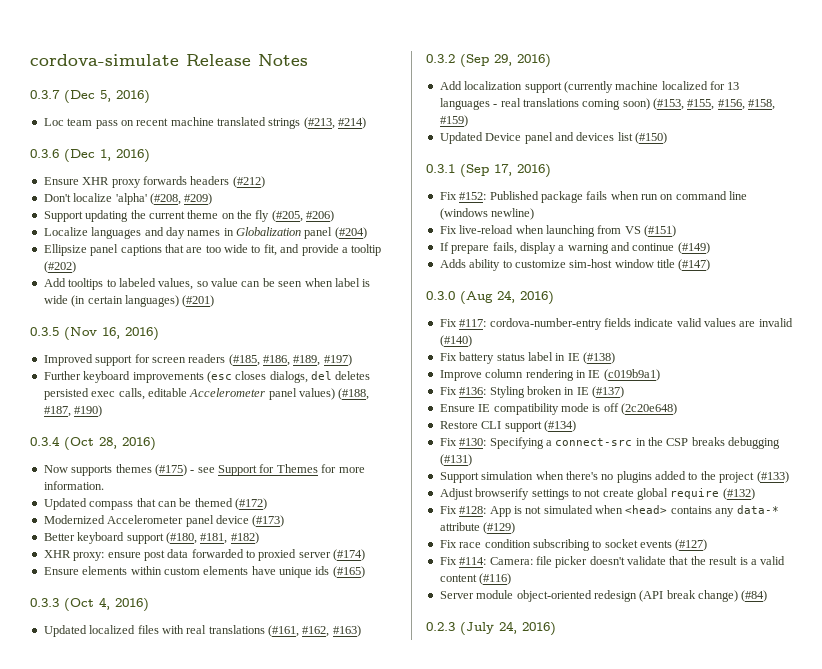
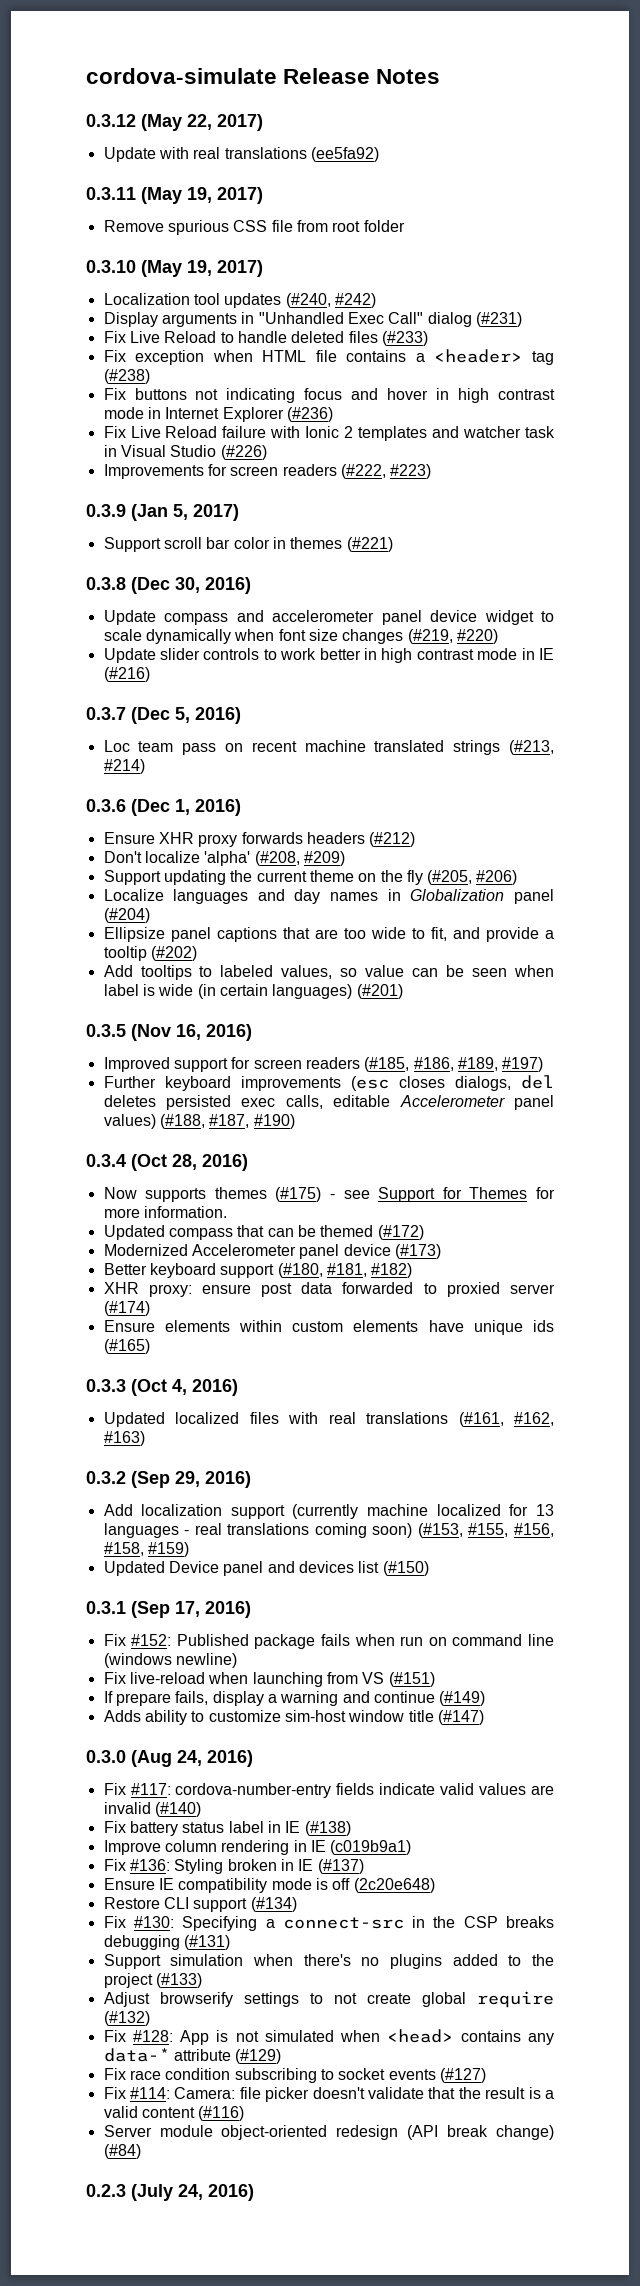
(308, 60) none -> [86,114,263,131] [103,147,379,162] [86,187,263,204] [103,220,405,235] [86,260,263,277] [103,293,376,308] [103,312,522,327] [103,331,428,346] [103,349,554,365] [103,369,150,384] [103,388,555,403] [103,407,333,422] [103,426,555,441] [103,445,267,460] [103,464,432,479] [86,504,239,521] [103,537,393,552] [86,577,251,594] [103,610,554,625] [103,629,498,644] [103,648,554,663] [103,667,150,682] // 0.3.12 (May 22, 2017) // Update with real translations (ee5fa92) // 0.3.11 (May 19, 2017) // Remove spurious CSS file from root folder // 0.3.10 (May 19, 2017) // Localization tool updates (#240, #242) // Display arguments in "Unhandled Exec Call" dialog (#231) // Fix Live Reload to handle deleted files (#233) // Fix exception when HTML file contains a <header> tag (#238) // Fix buttons not indicating focus and hover in high contrast mode in Internet Explorer (#236) // Fix Live Reload failure with Ionic 2 templates and watcher task in Visual Studio (#226) // Improvements for screen readers (#222, #223) // 0.3.9 (Jan 5, 2017) // Support scroll bar color in themes (#221) // 0.3.8 (Dec 30, 2016) // Update compass and accelerometer panel device widget to scale dynamically when font size changes (#219, #220) // Update slider controls to work better in high contrast mode in IE (#216)

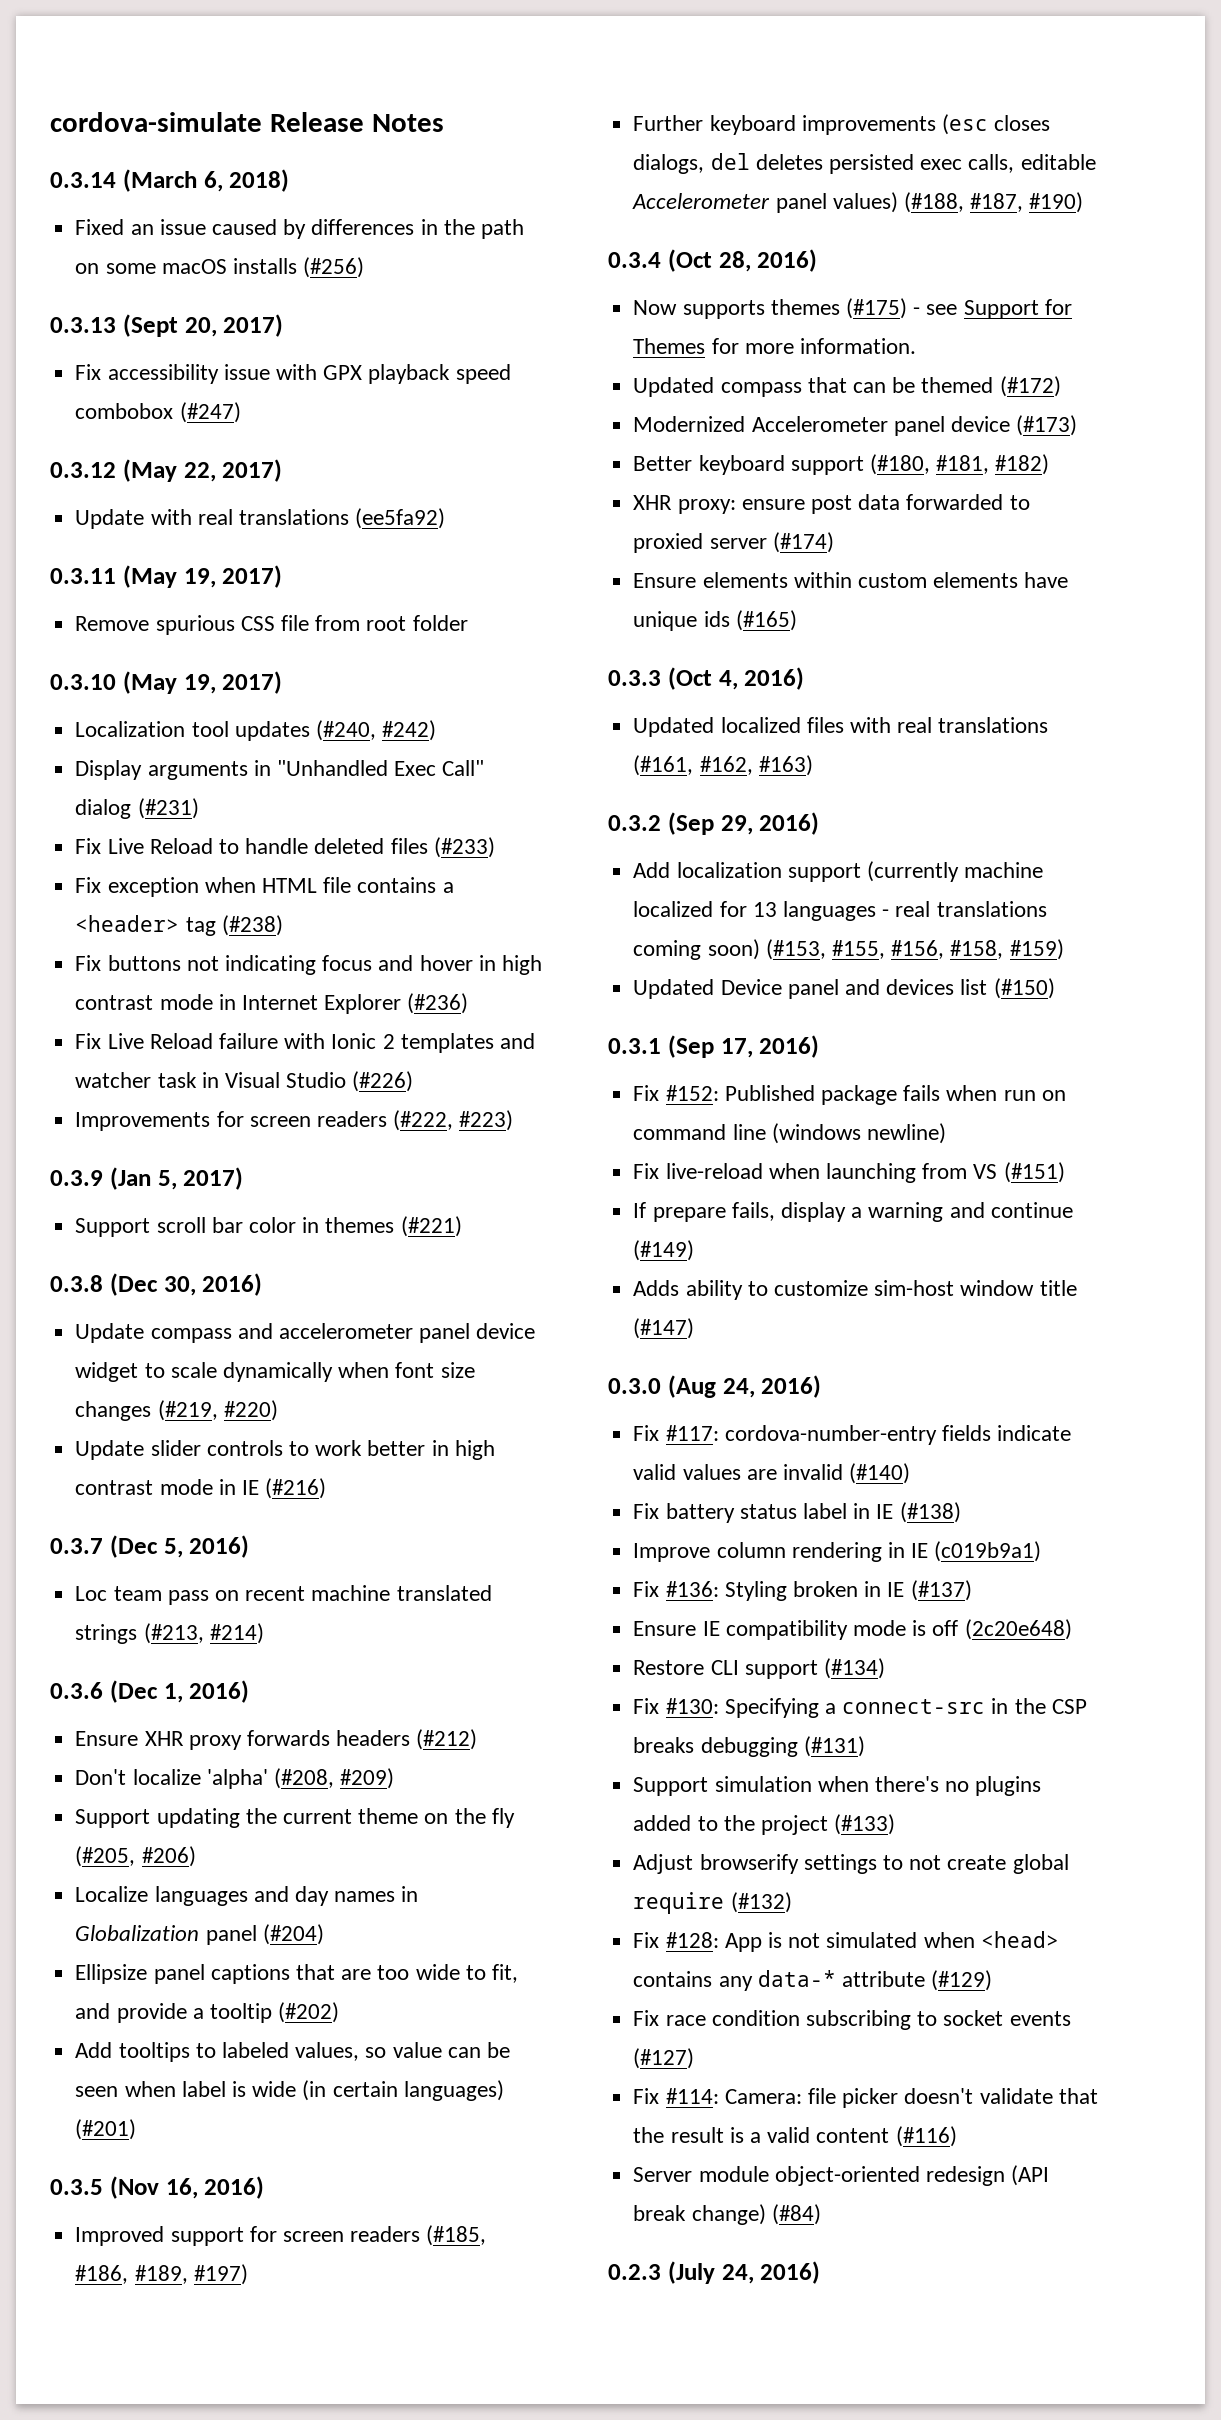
(441, 76) none -> [50,169,290,192] [75,219,524,239] [75,257,365,278] [50,314,284,337] [75,364,511,384] [75,402,241,423] // 0.3.14 (March 6, 2018) // Fixed an issue caused by differences in the path on some macOS installs (#256) // 0.3.13 (Sept 20, 2017) // Fix accessibility issue with GPX playback speed combobox (#247)

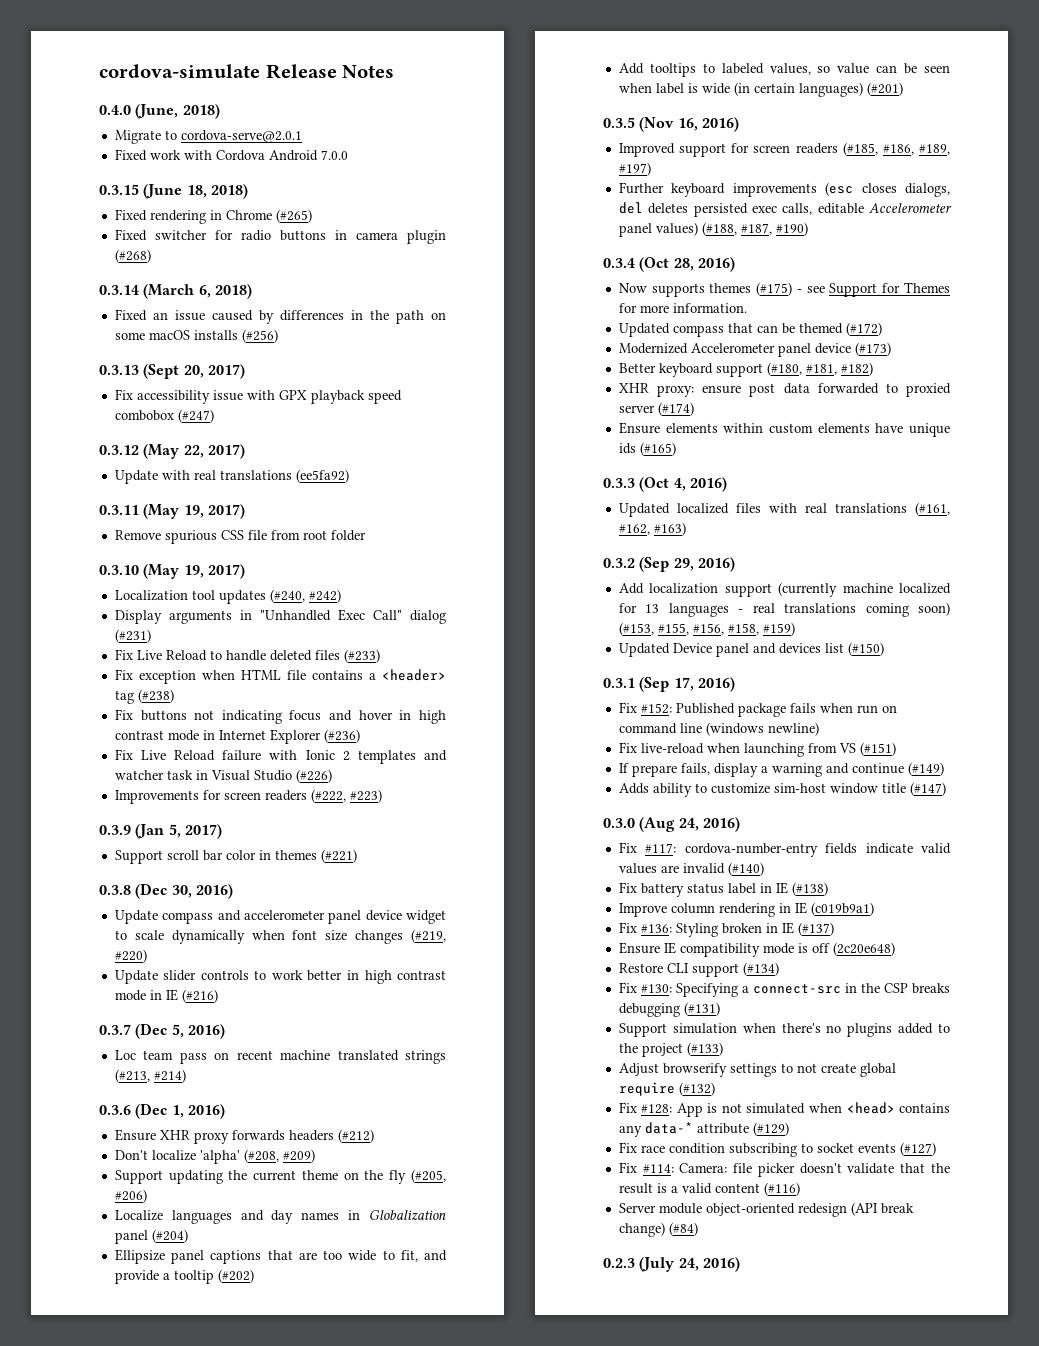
(444, 123) none -> [99,104,220,119] [114,130,302,144] [114,149,348,161] [99,184,248,199] [114,209,312,224] [114,229,447,244] [114,249,151,263] // 0.4.0 (June, 2018) // Migrate to cordova-serve@2.0.1 // Fixed work with Cordova Android 7.0.0 // 0.3.15 (June 18, 2018) // Fixed rendering in Chrome (#265) // Fixed switcher for radio buttons in camera plugin (#268)

